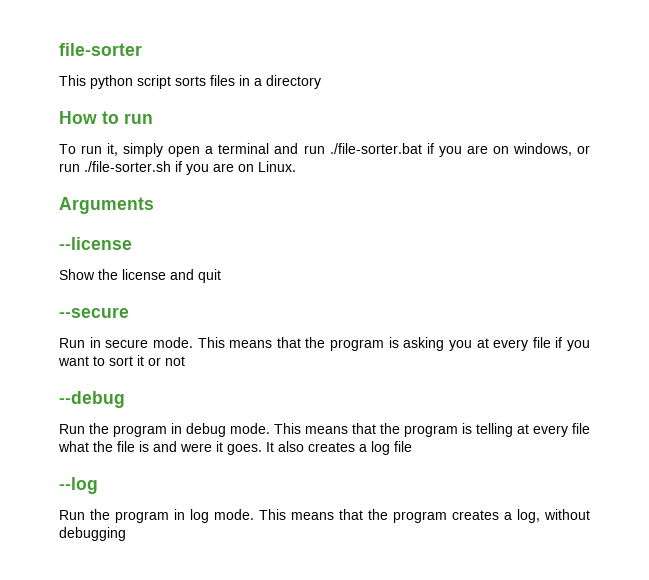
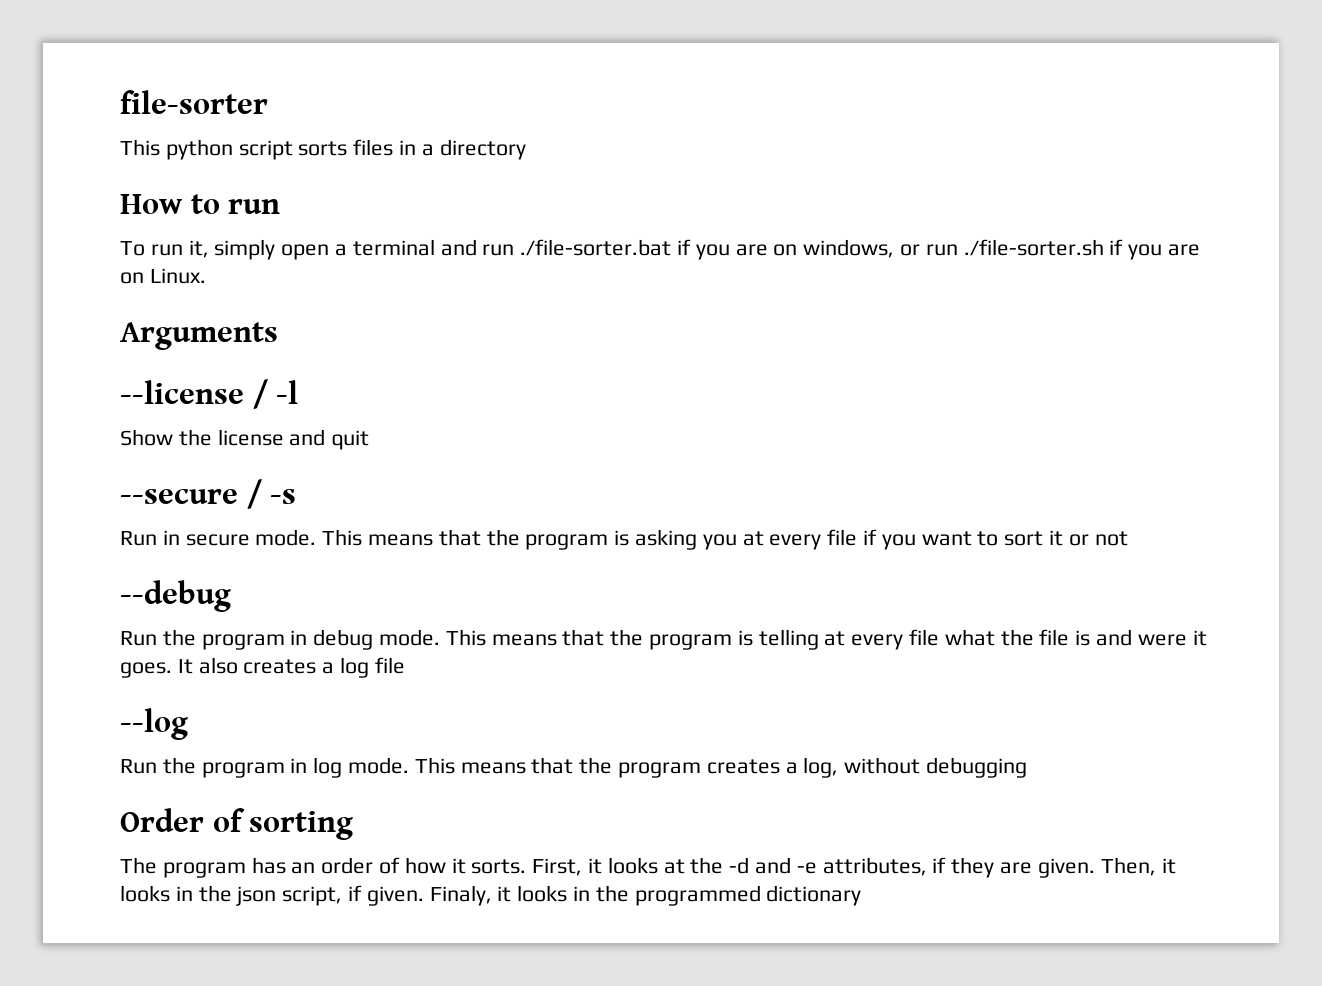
(132, 243) none -> [252,379,299,409] / -l
(129, 312) none -> [246,479,297,509] / -s
(126, 534) none -> [120,808,354,840] [120,857,1176,878] [120,885,862,906] // Order of sorting // The program has an order of how it sorts. First, it looks at the -d and -e attributes, if they are given. Then, it looks in the json script, if given. Finaly, it looks in the programmed dictionary

